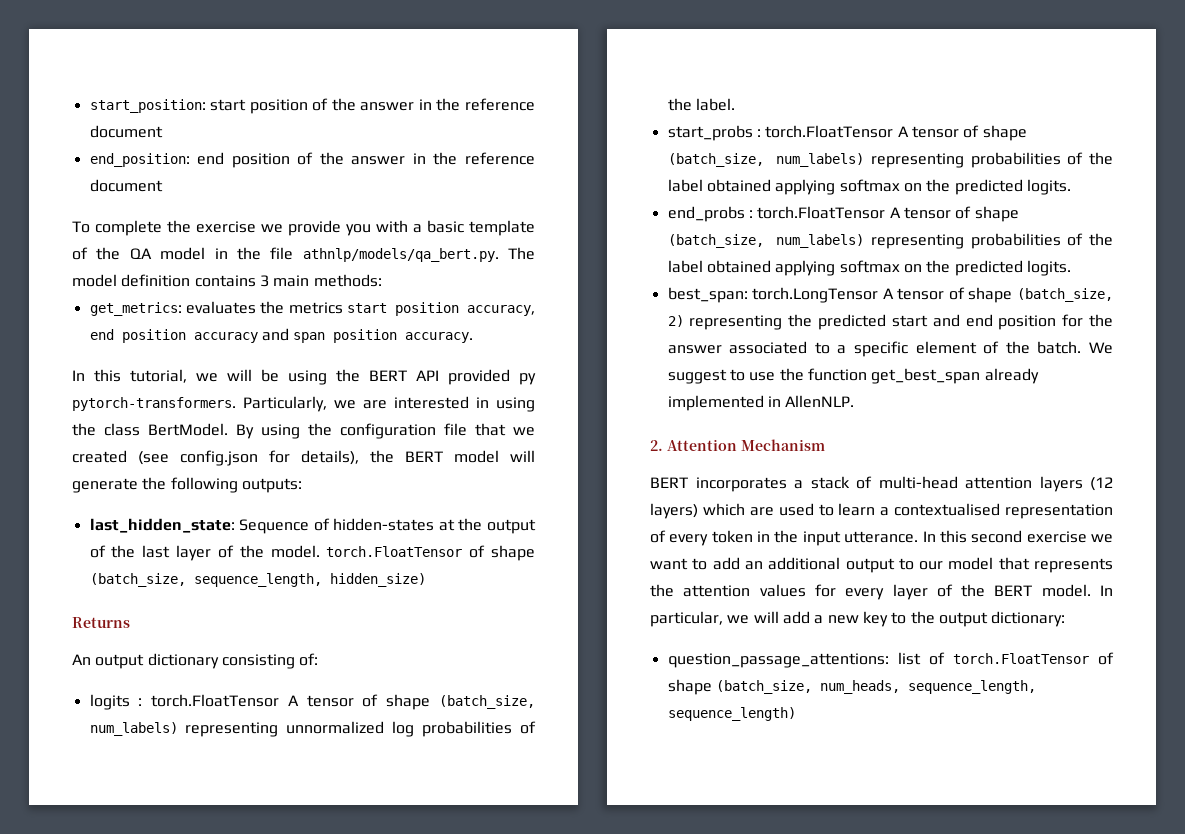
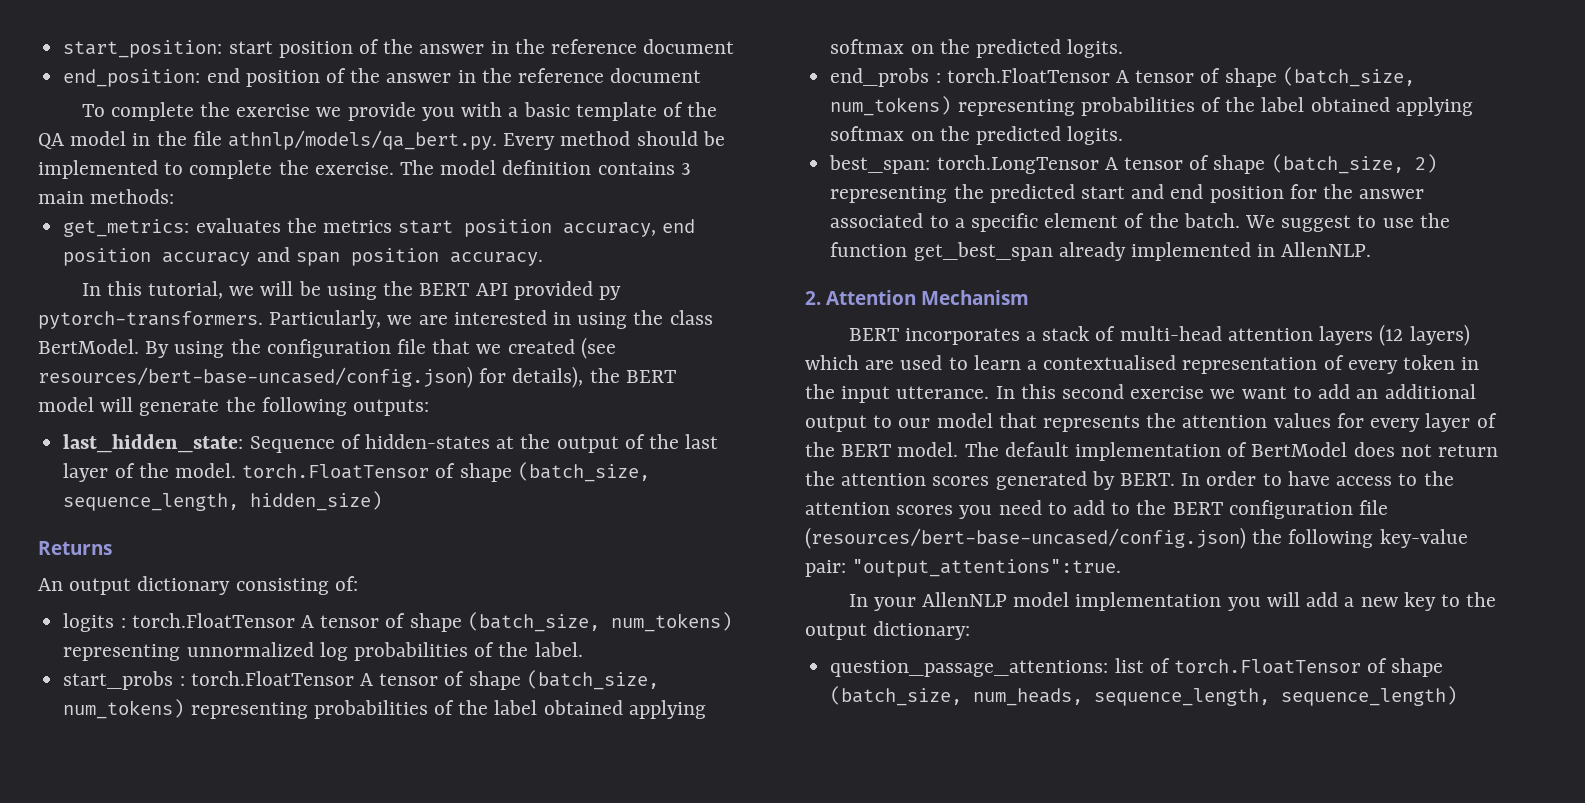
(499, 255) none -> [503,131,725,150] [38,160,394,179] Every method should be implemented to complete the exercise.
[180,450,258,466] config.json -> [38,366,473,388] resources/bert-base-uncased/config.json)
[89,722,178,736] num_labels) -> [610,612,732,632] num_tokens)
[776,153,865,167] num_labels) -> [63,699,185,719] num_tokens)
[776,234,865,248] num_labels) -> [830,96,952,116] num_tokens)
[1100,585,1113,596] [650,611,750,627] In particular, we -> [964,442,1499,461] [805,471,1454,490] [805,500,1389,519] [805,527,1468,549] [805,559,1122,577] [848,592,1261,611] The default implementation of BertModel does not return the attention scores generated by BERT. In order to have access to the attention scores you need to add to the BERT configuration file (resources/bert-base-uncased/config.json) the following key-value pair: "output_attentions":true. // In your AllenNLP model implementation you

